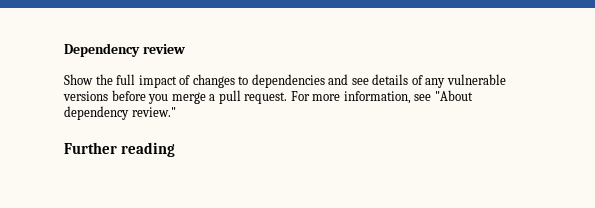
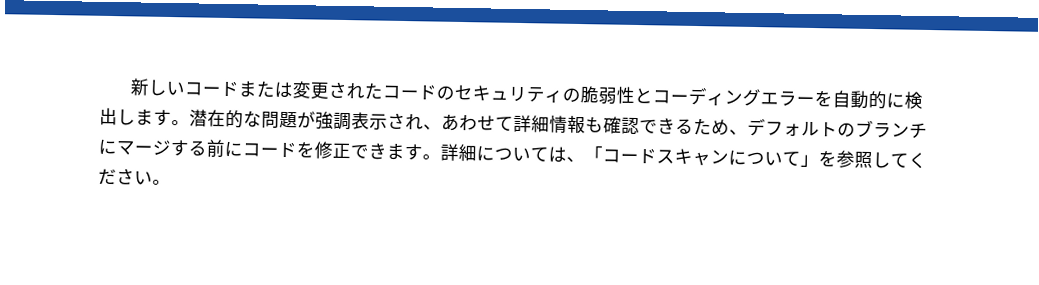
[64,43,185,57] [64,74,506,88] [63,90,473,104] [64,106,176,120] [64,142,175,157] Dependency review // Show the full impact of changes to dependencies and see details of any vulnerable versions before you merge a pull request. For more information, see "About dependency review." // Further reading -> [130,78,924,110] [99,107,928,139] [98,138,927,169] [98,168,171,186] 新しいコードまたは変更されたコードのセキュリティの脆弱性とコーディングエラーを自動的に検出します。潜在的な問題が強調表示され、あわせて詳細情報も確認できるため、デフォルトのブランチにマージする前にコードを修正できます。詳細については、「コードスキャンについて」を参照してください。

